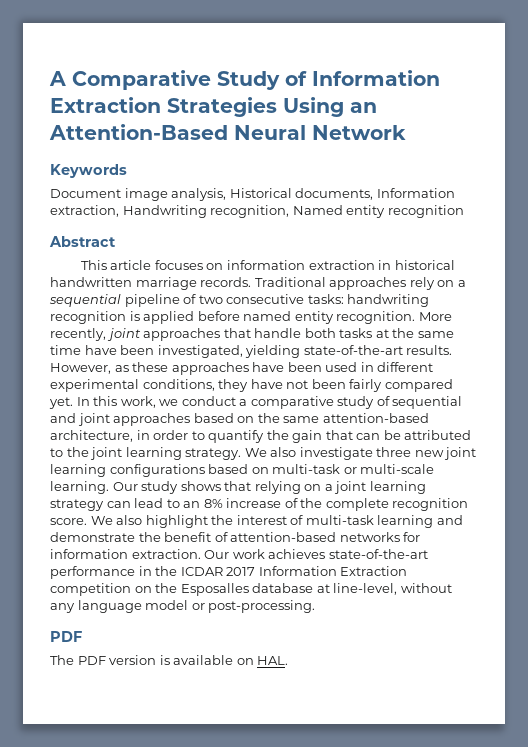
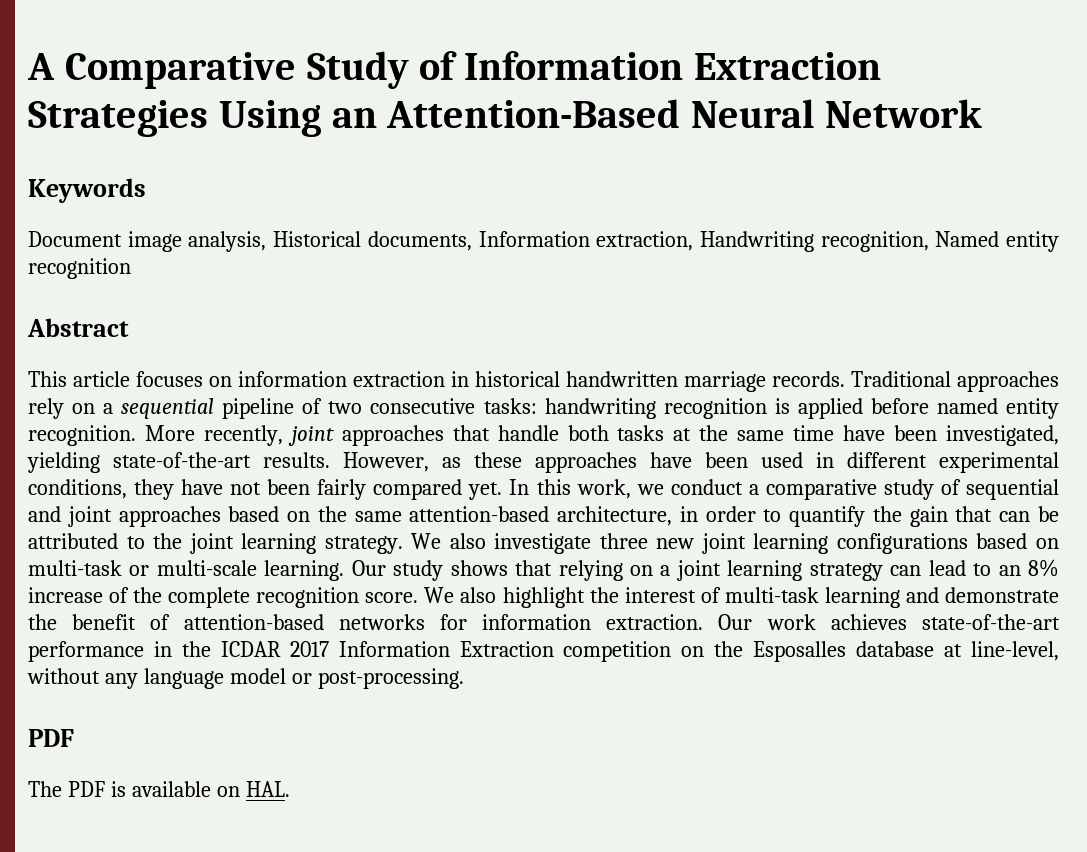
[109,655,157,665] version -> (105, 789) none

